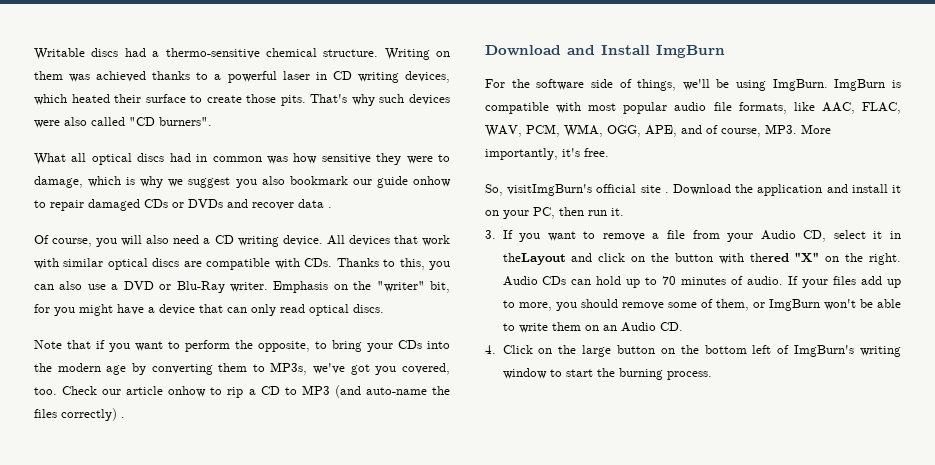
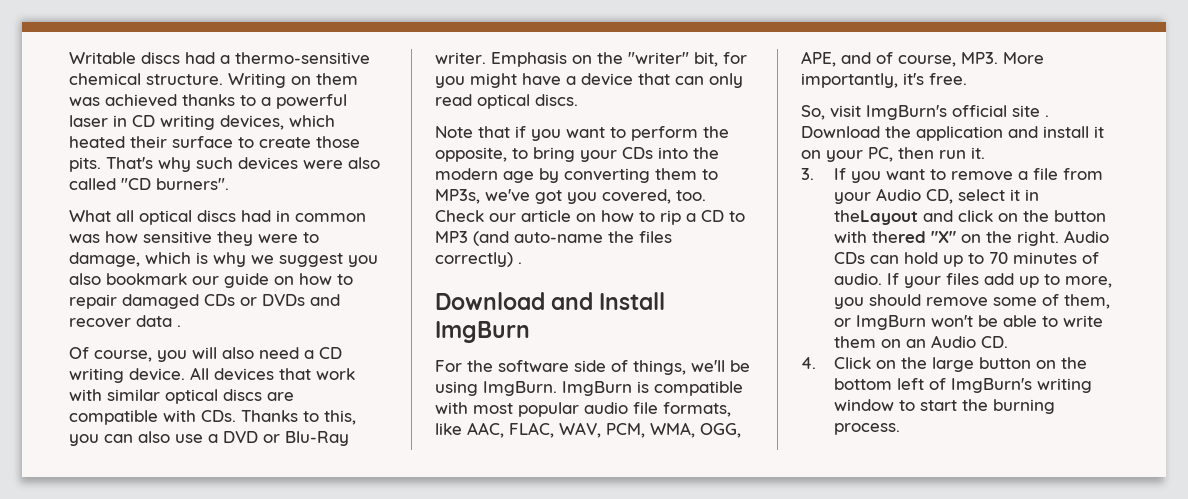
[412,176,451,187] onhow -> [274,273,332,285] on how
[168,386,207,397] onhow -> [576,210,634,222] on how
[507,184,593,196] visitImgBurn's -> [830,105,947,120] visit ImgBurn's

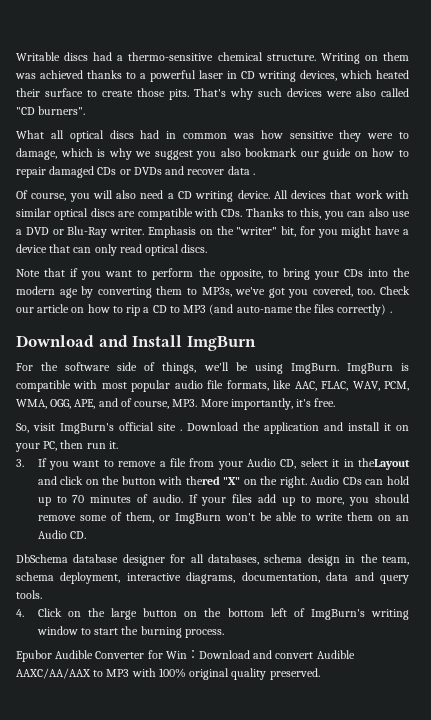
(1008, 342) none -> [16,554,409,566] [16,572,409,584] [16,590,42,599] // DbSchema database designer for all databases, schema design in the team, schema deployment, interactive diagrams, documentation, data and query tools.
(900, 429) none -> [16,650,355,662] [16,668,320,680] // Epubor Audible Converter for Win：Download and convert Audible AAXC/AA/AAX to MP3 with 100% original quality preserved.

